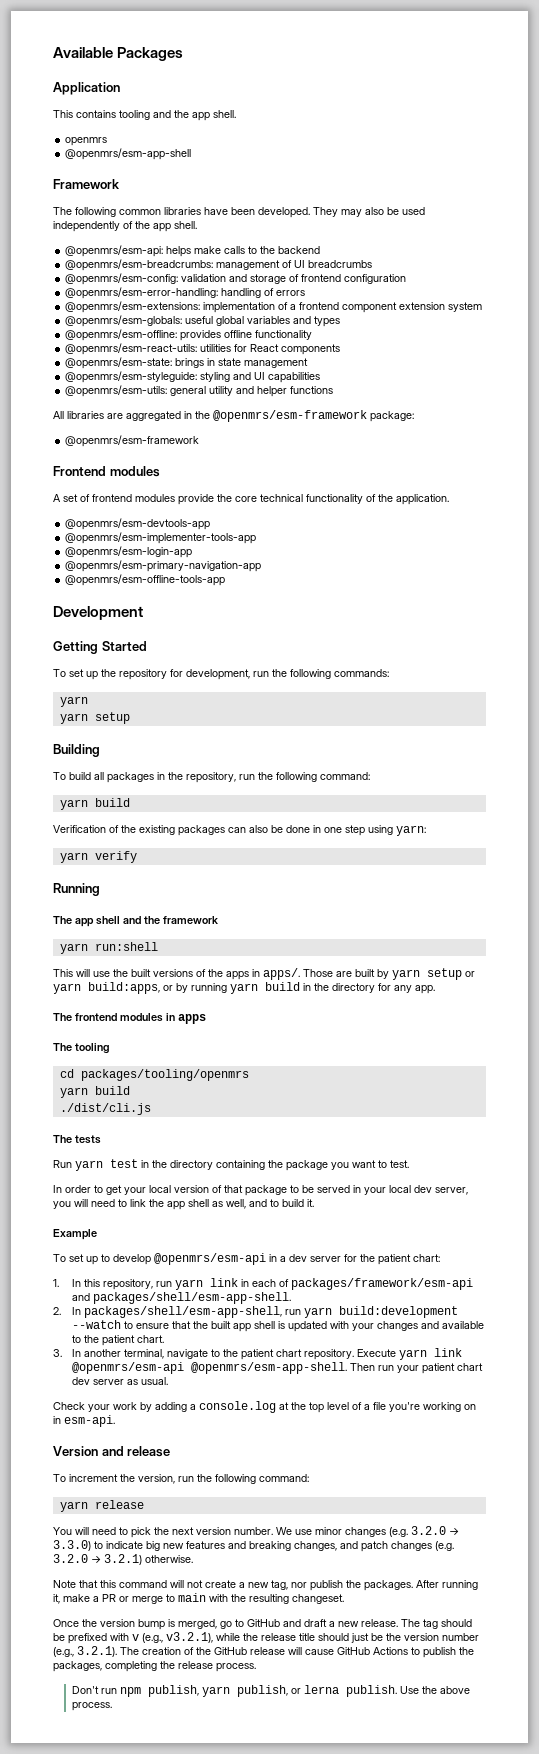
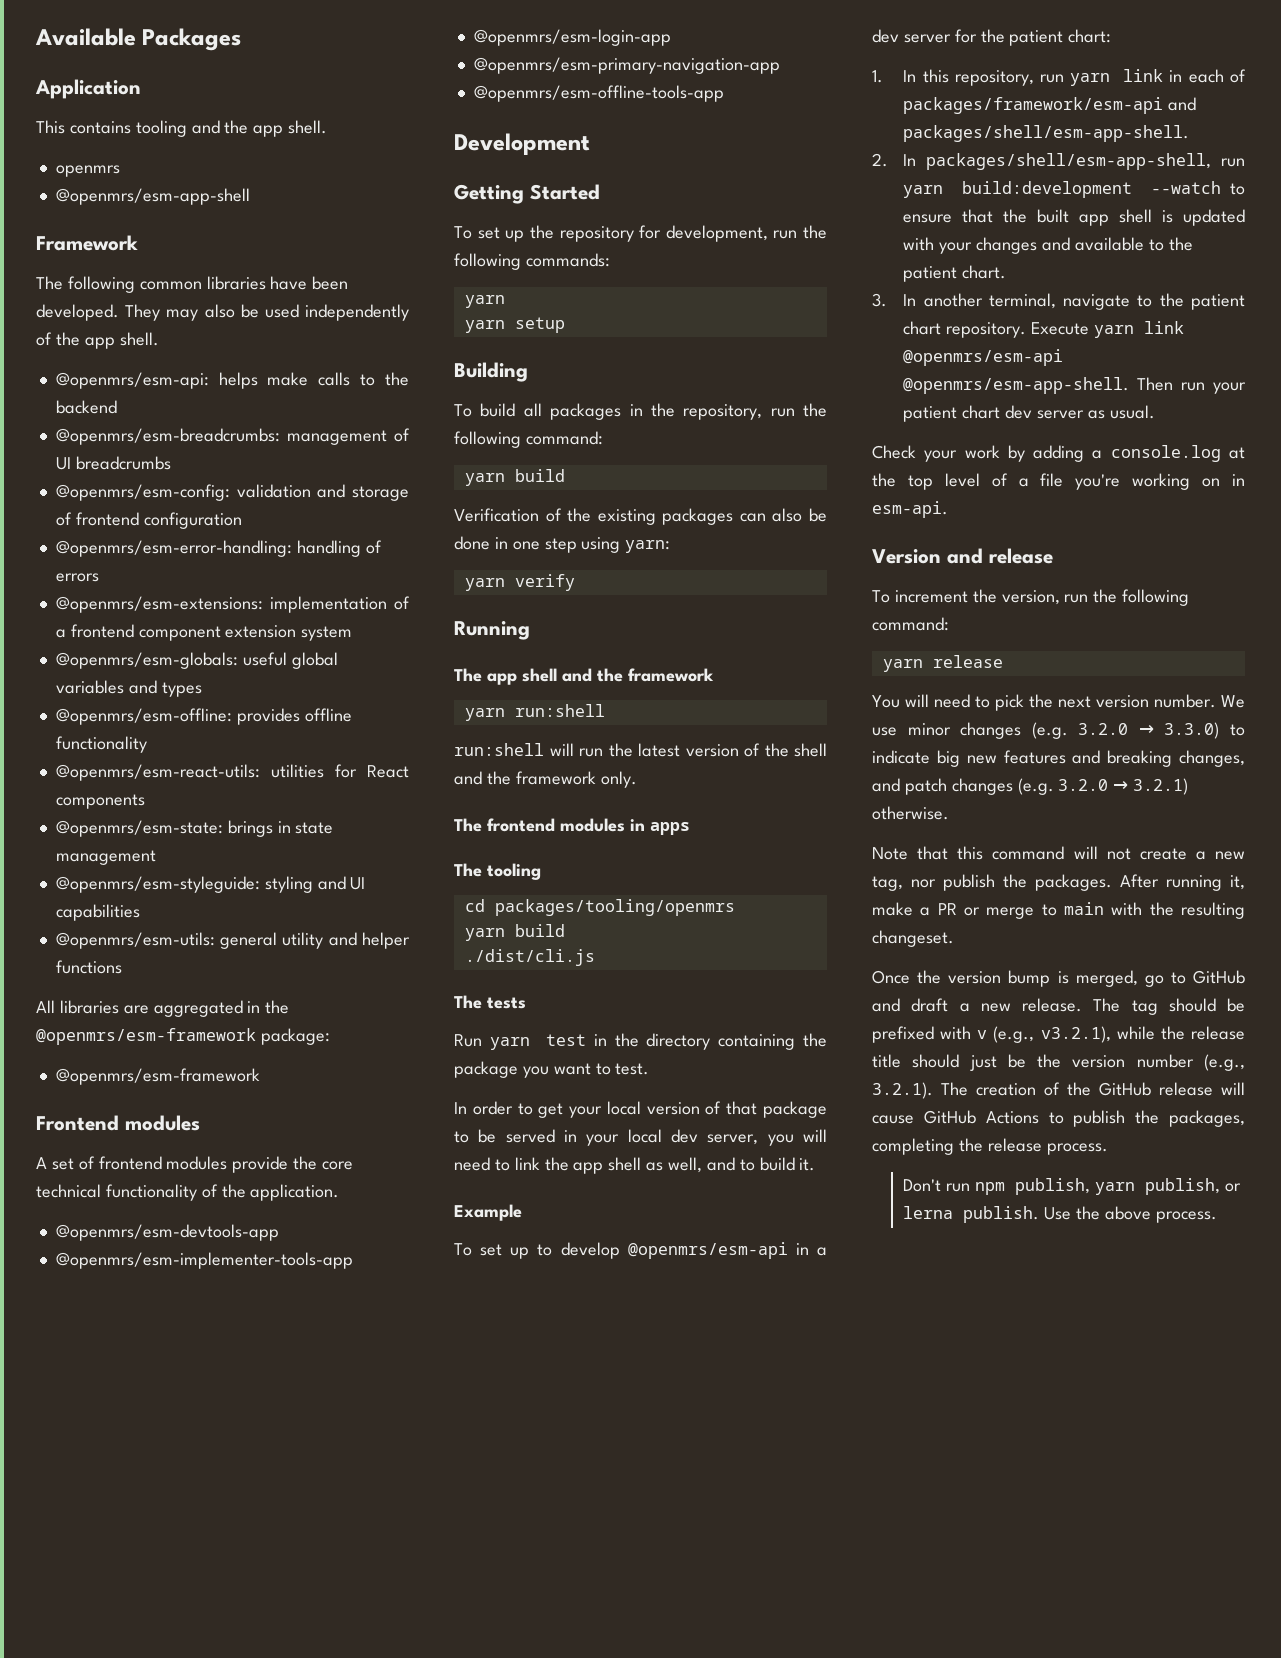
[53,968,475,980] [53,982,435,994] This will use the built versions of the apps in apps/. Those are built by yarn setup or yarn build:apps, or by running yarn build in the directory for any app. -> [454,743,827,757] [454,771,637,788] run:shell will run the latest version of the shell and the framework only.

